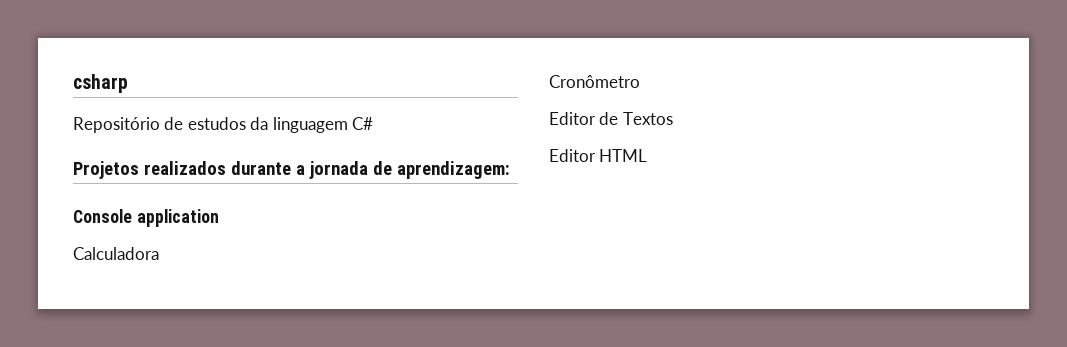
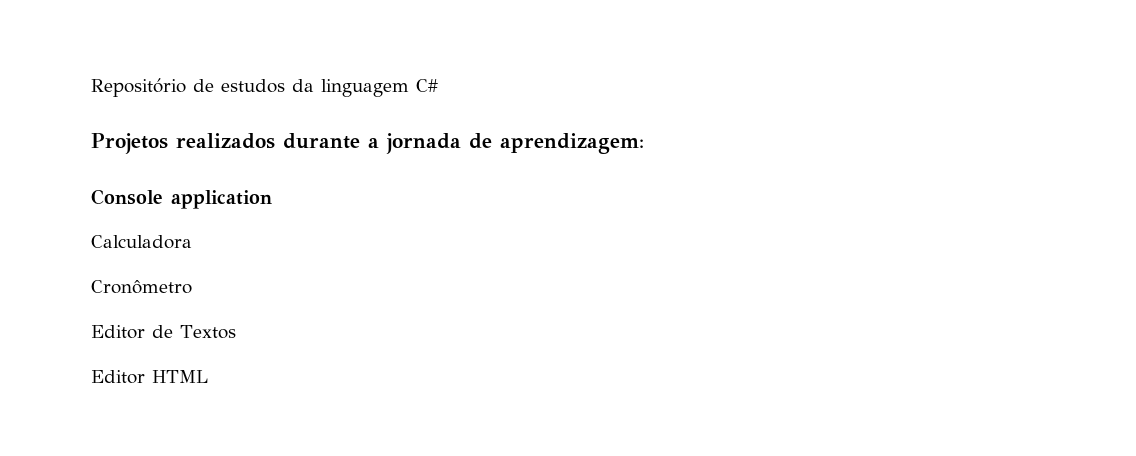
[73,74,128,93] csharp // -> (91, 87) none

